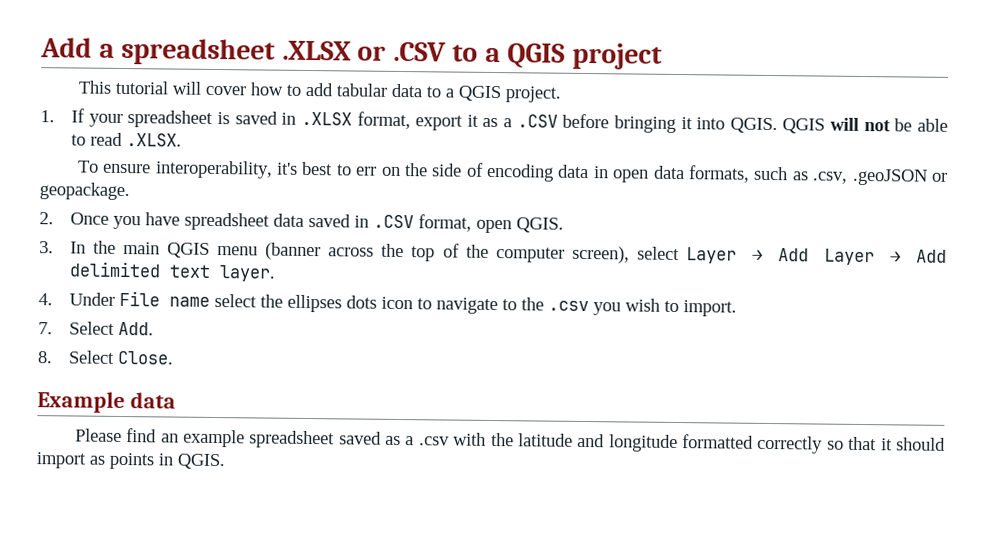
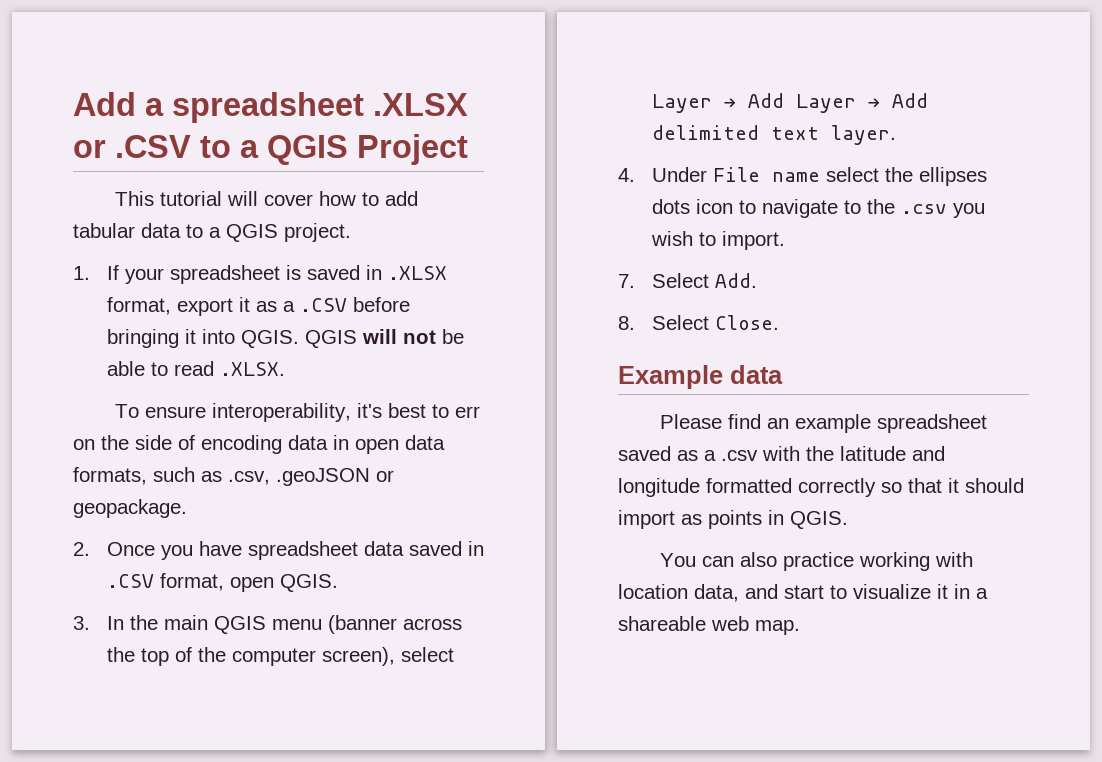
[572,42,664,70] project -> [357,134,468,165] Project
(225, 461) none -> [659,552,973,571] [618,584,988,602] [618,616,800,635] // You can also practice working with location data, and start to visualize it in a shareable web map.

